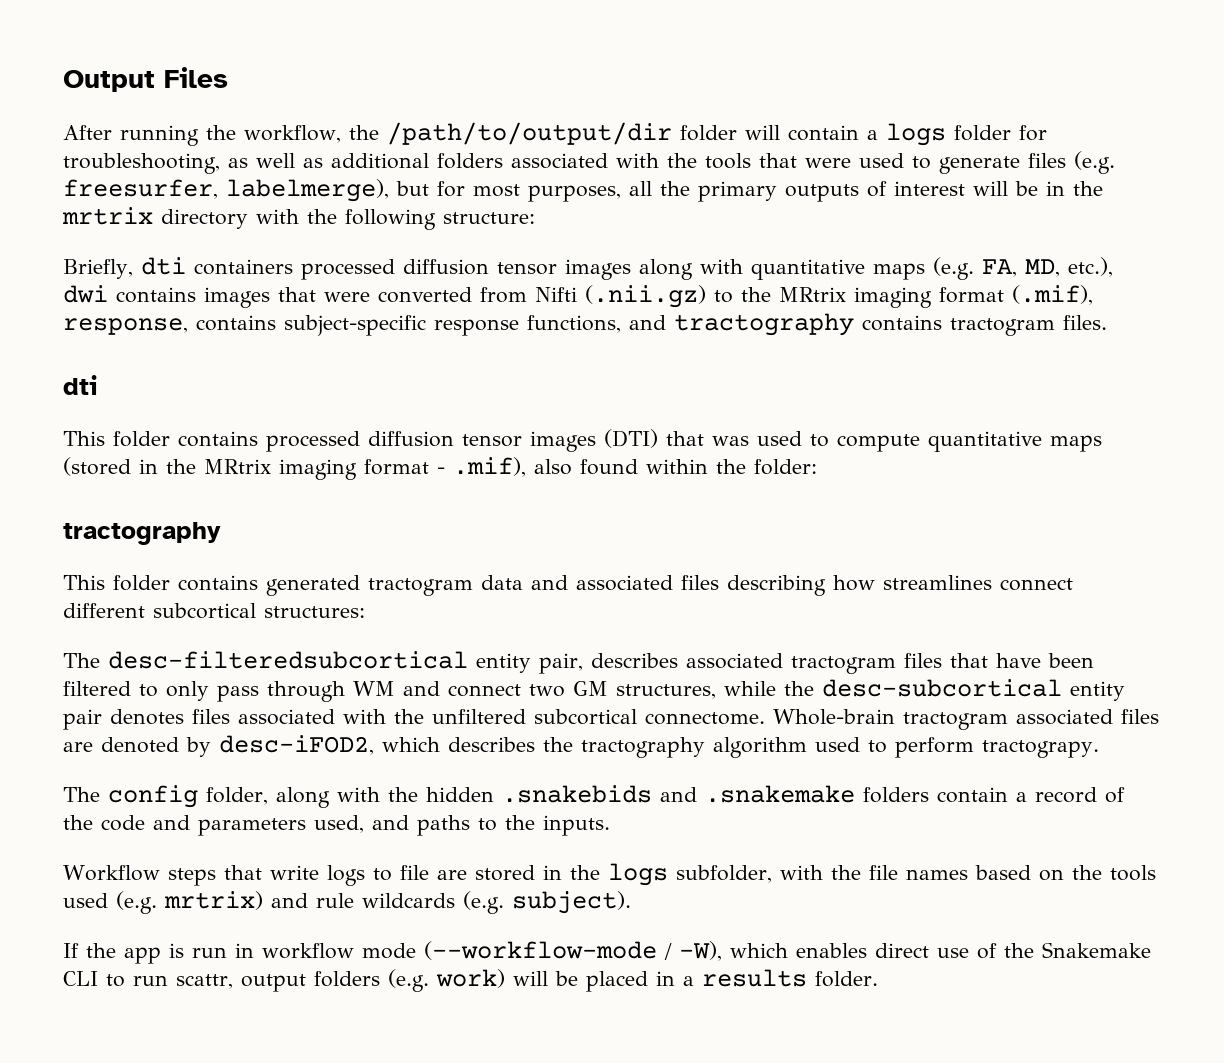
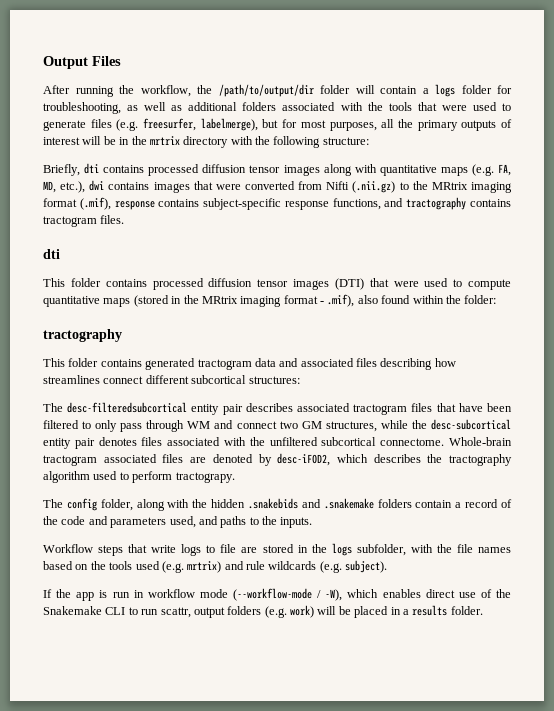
[193,259,293,275] containers -> [103,165,145,173] contains
[63,318,188,335] response, -> [114,201,155,210] response
[712,436,749,446] was -> [393,281,419,287] were
[539,653,583,674] pair, -> [222,404,243,415] pair

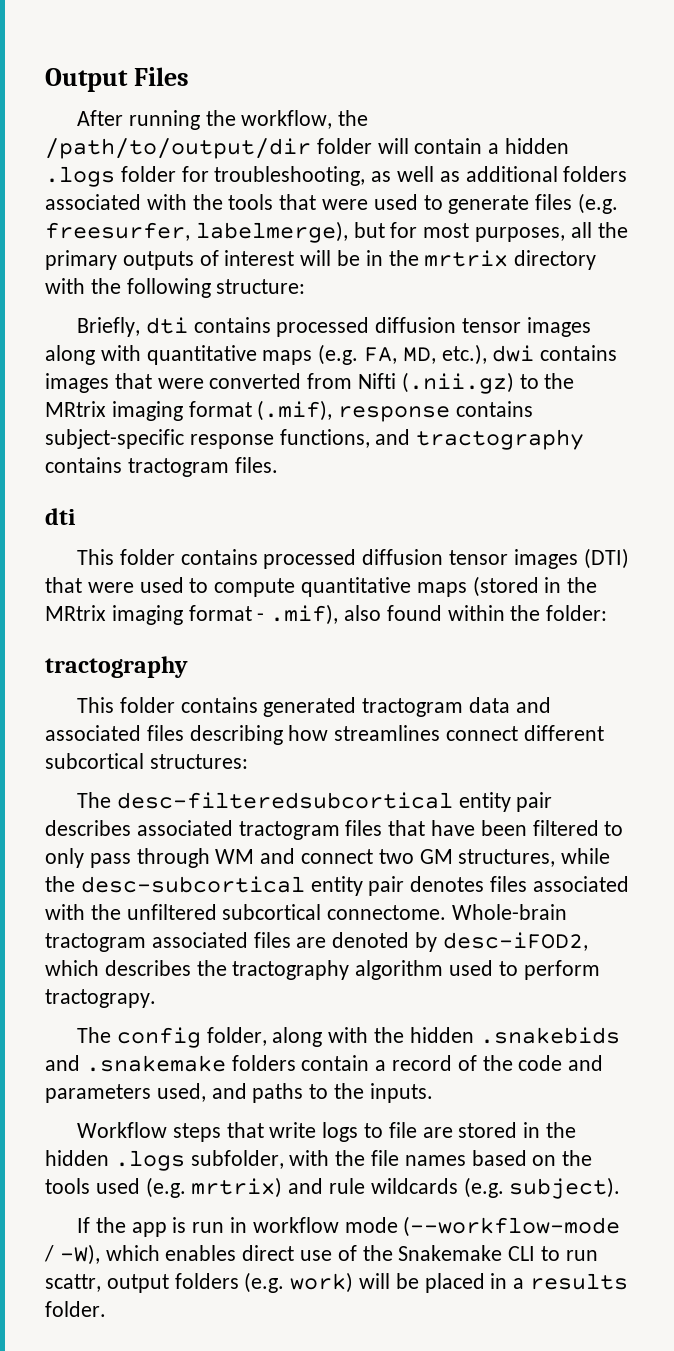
[435,84,455,97] logs -> [505,138,570,154] [45,166,115,187] hidden .logs
[331,543,352,556] logs -> [45,1150,185,1171] hidden .logs

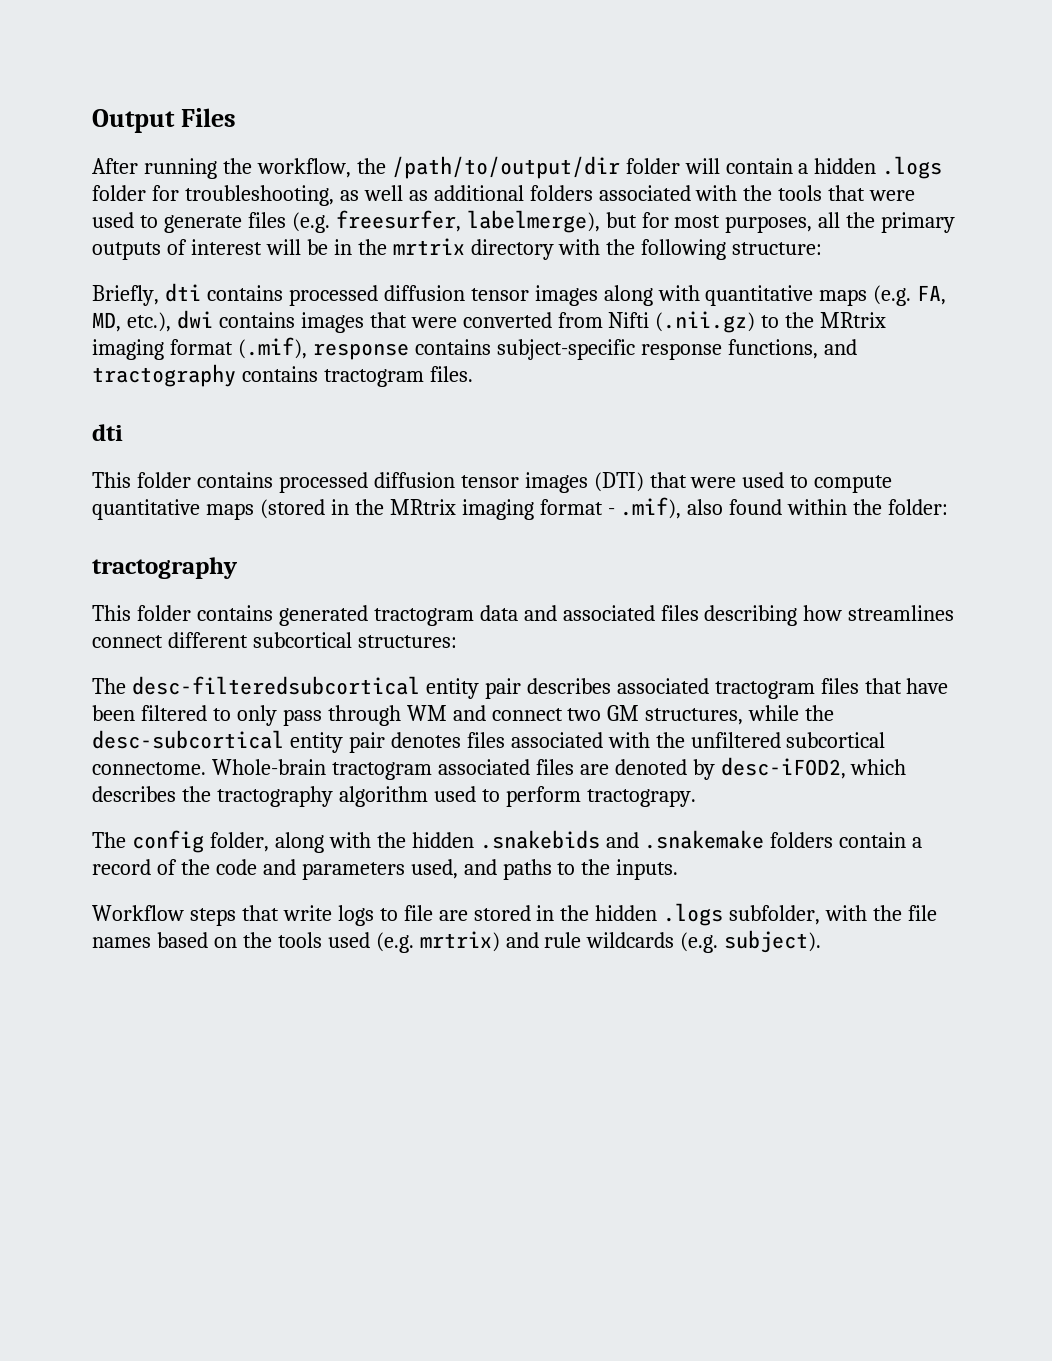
[76,1216,621,1237] [44,1244,598,1265] [45,1272,629,1293] [45,1301,106,1317] // If the app is run in workflow mode (--workflow-mode / -W), which enables direct use of the Snakemake CLI to run scattr, output folders (e.g. work) will be placed in a results folder. -> (822, 941) none

